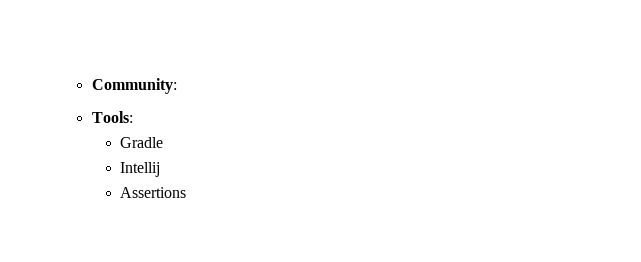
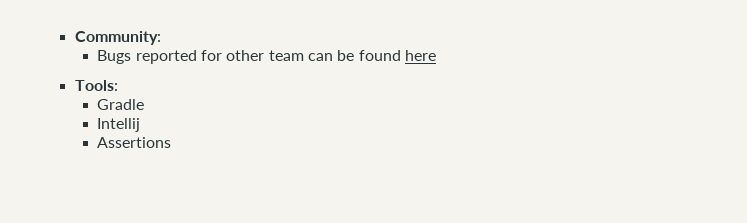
(177, 86) none -> [97,50,436,64] // Bugs reported for other team can be found here

